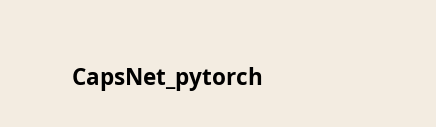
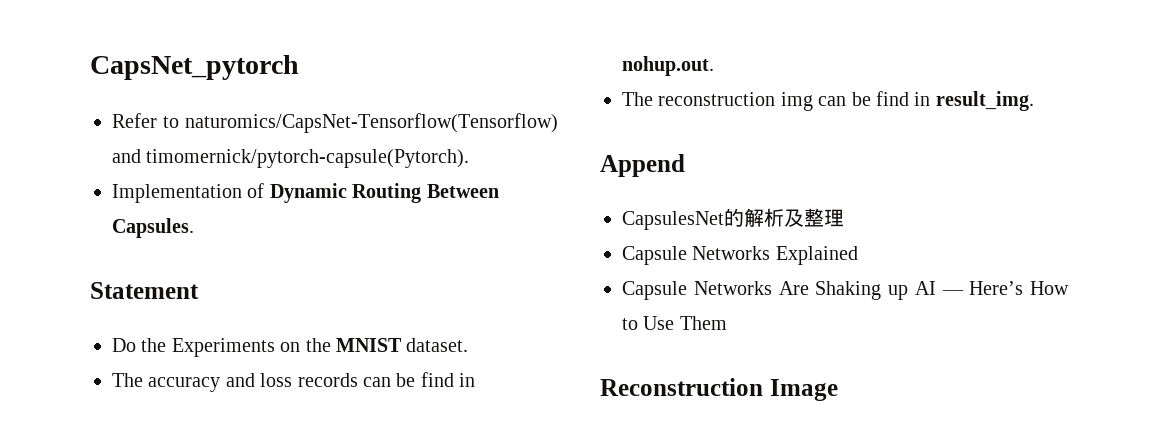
(263, 79) none -> [112,113,558,133] [112,149,470,168] [112,183,499,203] [112,218,194,238] [90,282,199,299] [112,338,469,357] [112,372,476,392] [622,56,714,76] [622,91,1034,111] [600,154,685,177] [622,208,844,230] [622,246,858,265] [622,281,1069,300] [622,316,727,330] [600,378,838,401] // Refer to naturomics/CapsNet-Tensorflow(Tensorflow) and timomernick/pytorch-capsule(Pytorch). // Implementation of Dynamic Routing Between Capsules. // Statement // Do the Experiments on the MNIST dataset. // The accuracy and loss records can be find in nohup.out. // The reconstruction img can be find in result_img. // Append // CapsulesNet的解析及整理 // Capsule Networks Explained // Capsule Networks Are Shaking up AI — Here’s How to Use Them // Reconstruction Image

